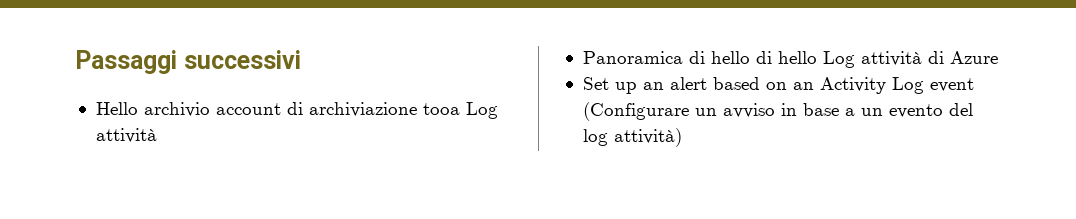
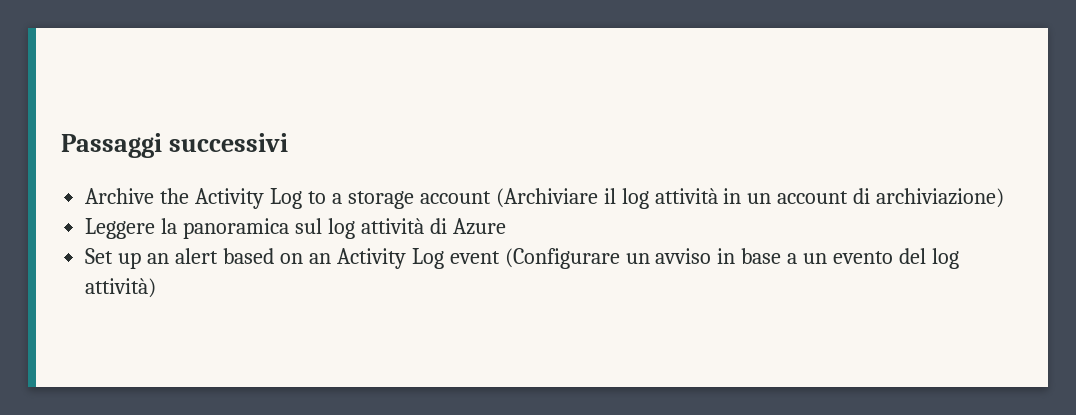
[95,102,498,119] [95,128,157,143] [582,51,855,68] Hello archivio account di archiviazione tooa Log attività // Panoramica di hello di hello Log -> [85,188,1005,209] [85,218,355,239] Archive the Activity Log to a storage account (Archiviare il log attività in un account di archiviazione) // Leggere la panoramica sul log

